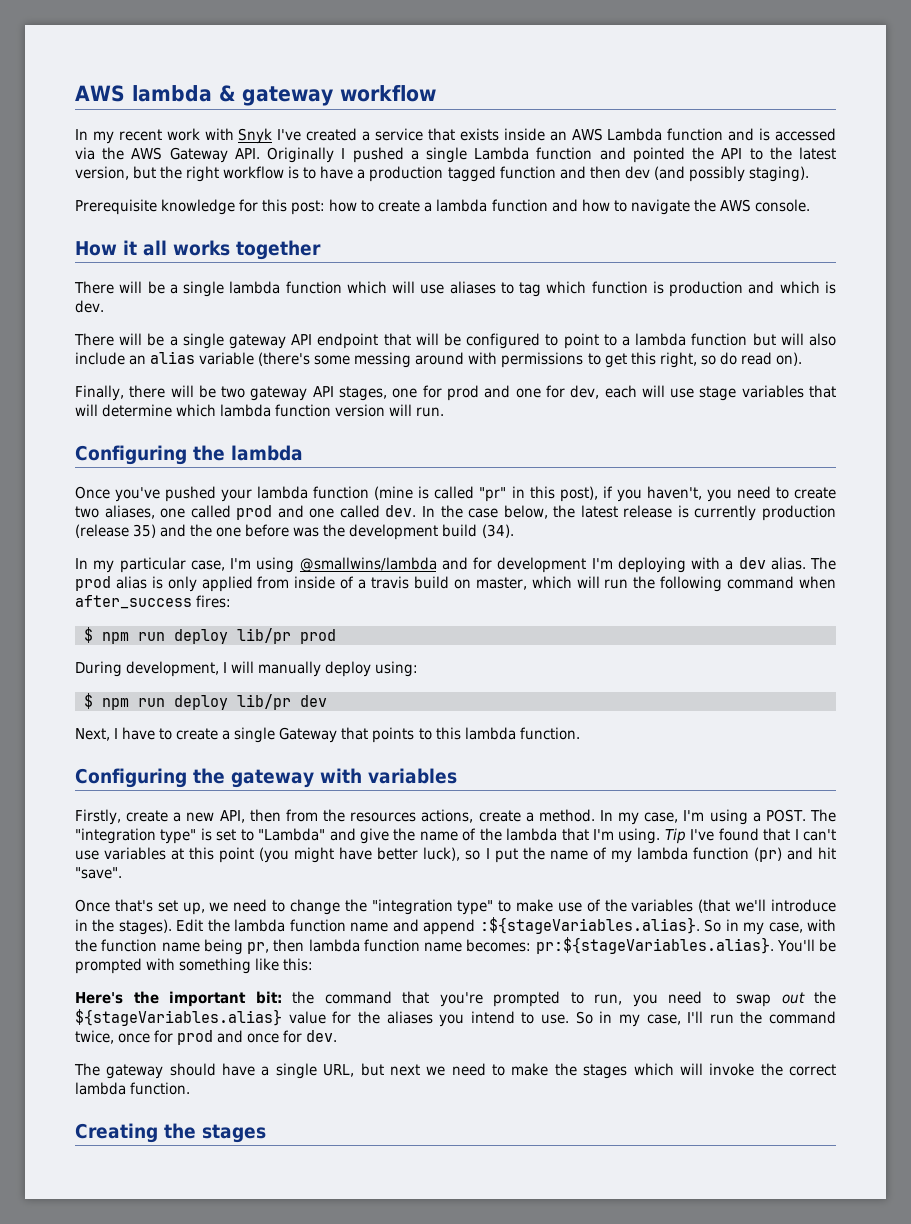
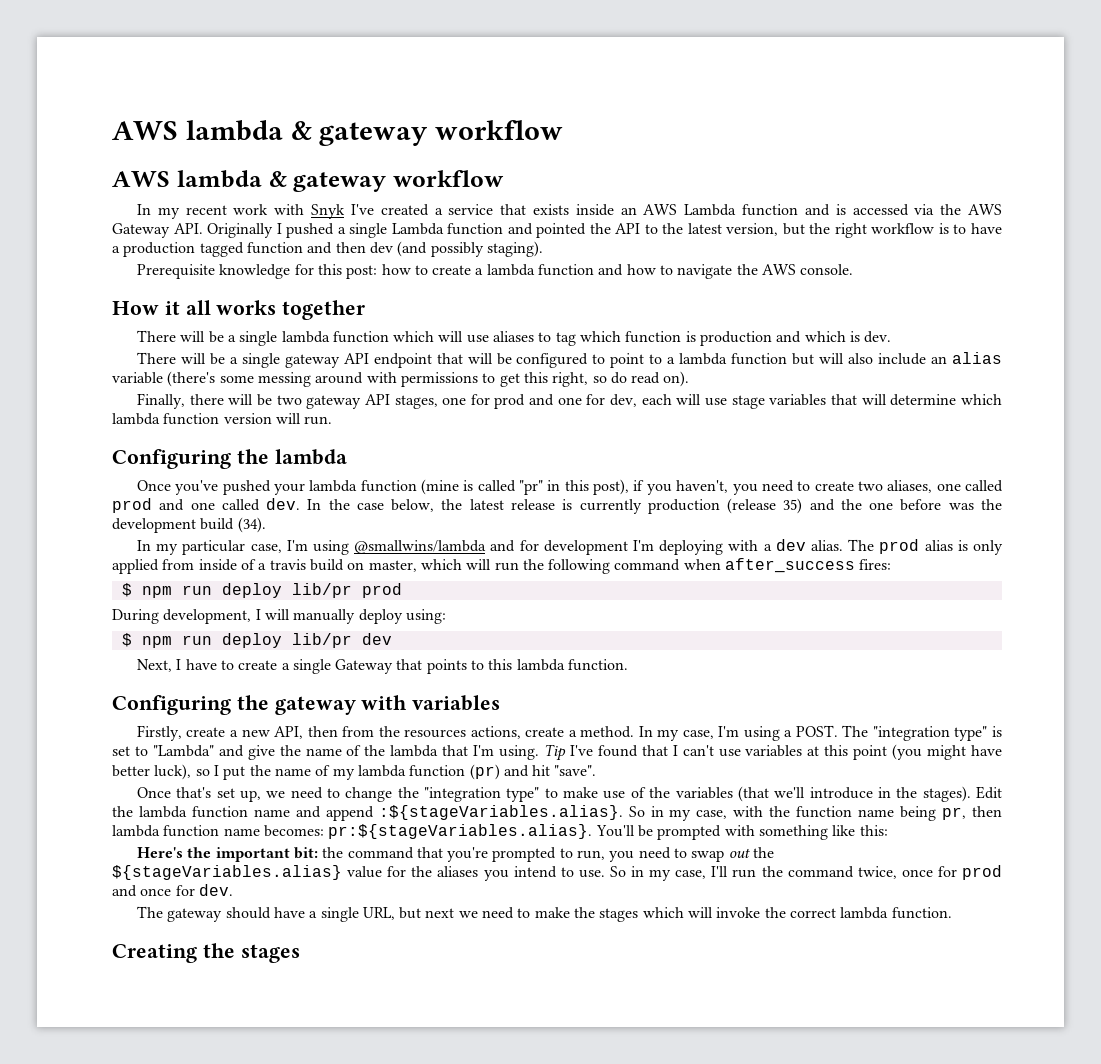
[75,85,436,106] AWS lambda & gateway workflow -> [112,120,564,146] [112,170,504,192] AWS lambda & gateway workflow // AWS lambda & gateway workflow

